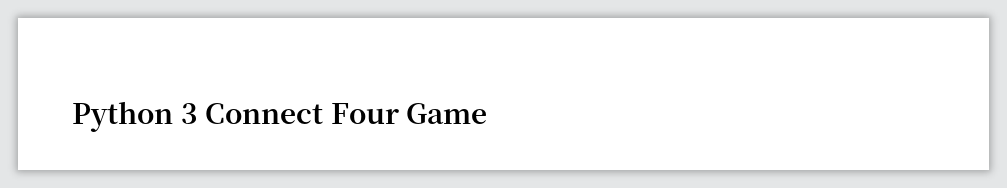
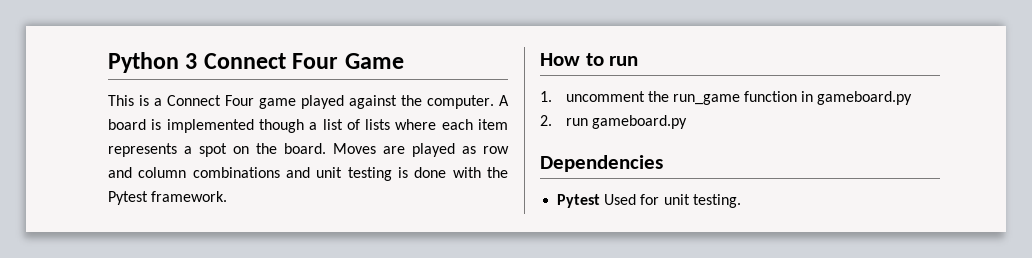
(488, 113) none -> [108,95,509,109] [108,119,509,133] [108,143,509,157] [108,167,508,181] [108,191,228,205] [540,53,639,66] [540,91,913,105] [540,115,687,129] [540,155,663,172] [557,194,741,208] // This is a Connect Four game played against the computer. A board is implemented though a list of lists where each item represents a spot on the board. Moves are played as row and column combinations and unit testing is done with the Pytest framework. // How to run // 1. uncomment the run_game function in gameboard.py // 2. run gameboard.py // Dependencies // Pytest Used for unit testing.

